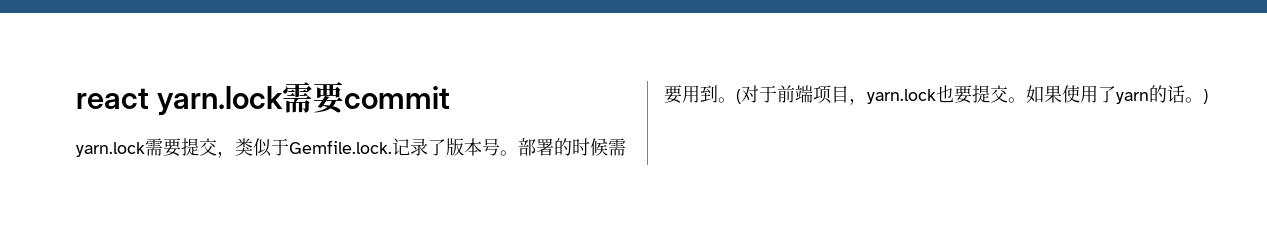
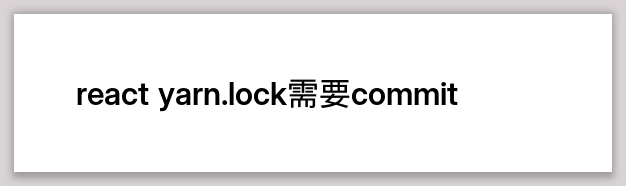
[76,138,626,158] [664,85,1208,105] // yarn.lock需要提交，类似于Gemfile.lock.记录了版本号。部署的时候需要用到。(对于前端项目，yarn.lock也要提交。如果使用了yarn的话。) -> (458, 93) none

